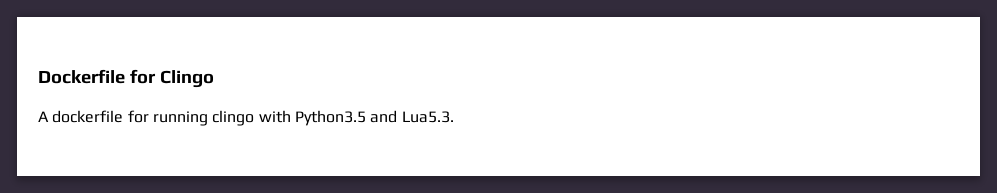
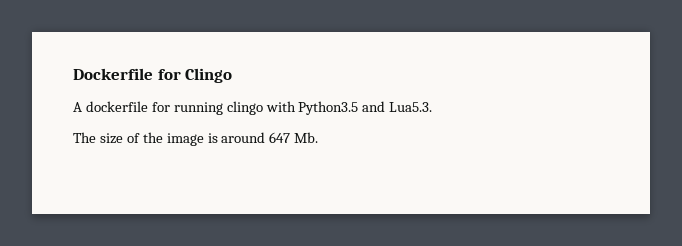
(454, 117) none -> [73,132,319,146] // The size of the image is around 647 Mb.

